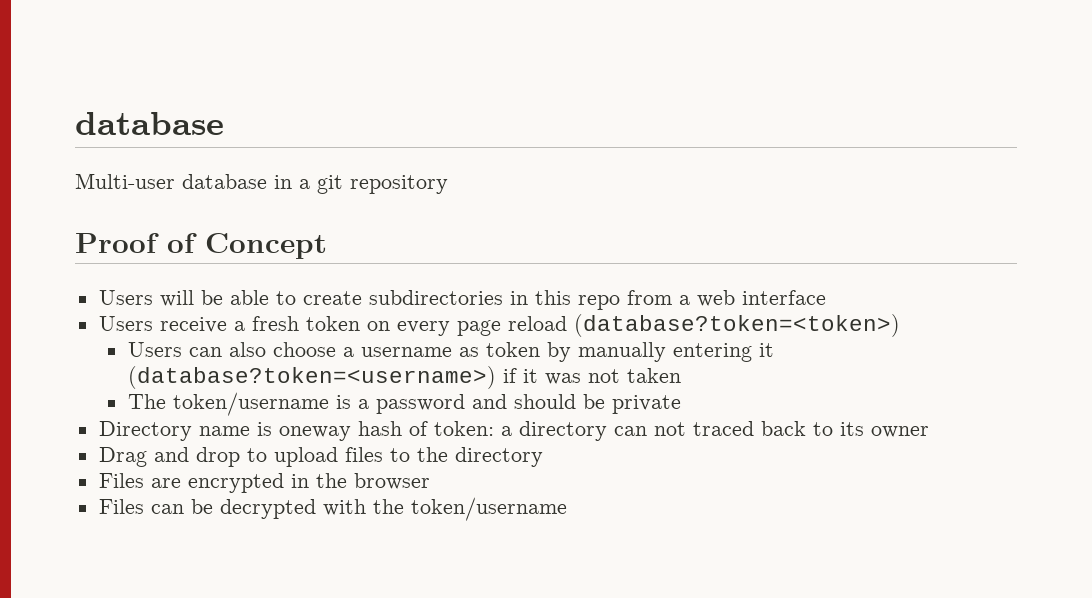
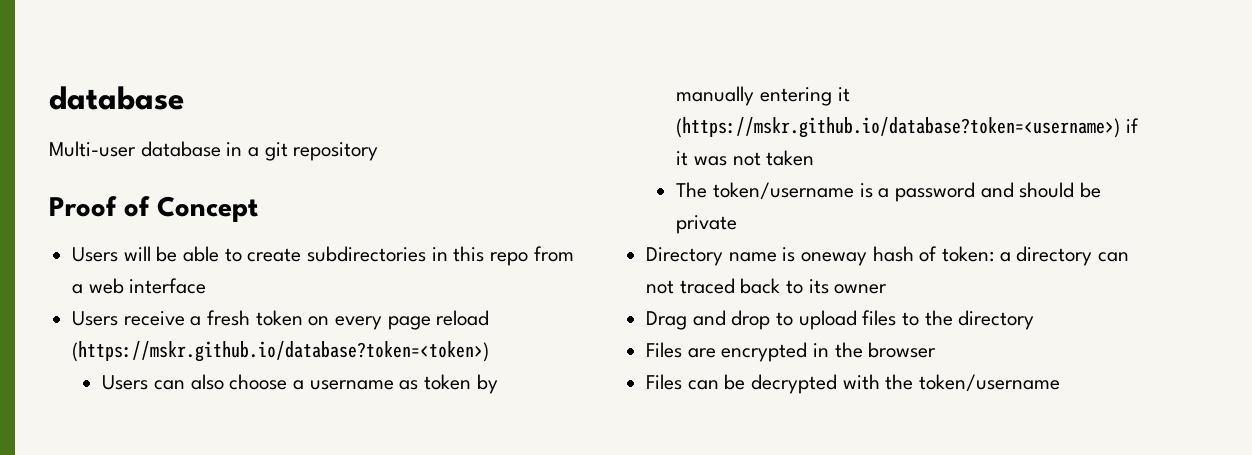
[573,314,900,337] (database?token=<token>) -> [72,341,490,362] (https://mskr.github.io/database?token=<token>)
[127,366,496,389] (database?token=<username>) -> [676,117,1121,138] (https://mskr.github.io/database?token=<username>)

